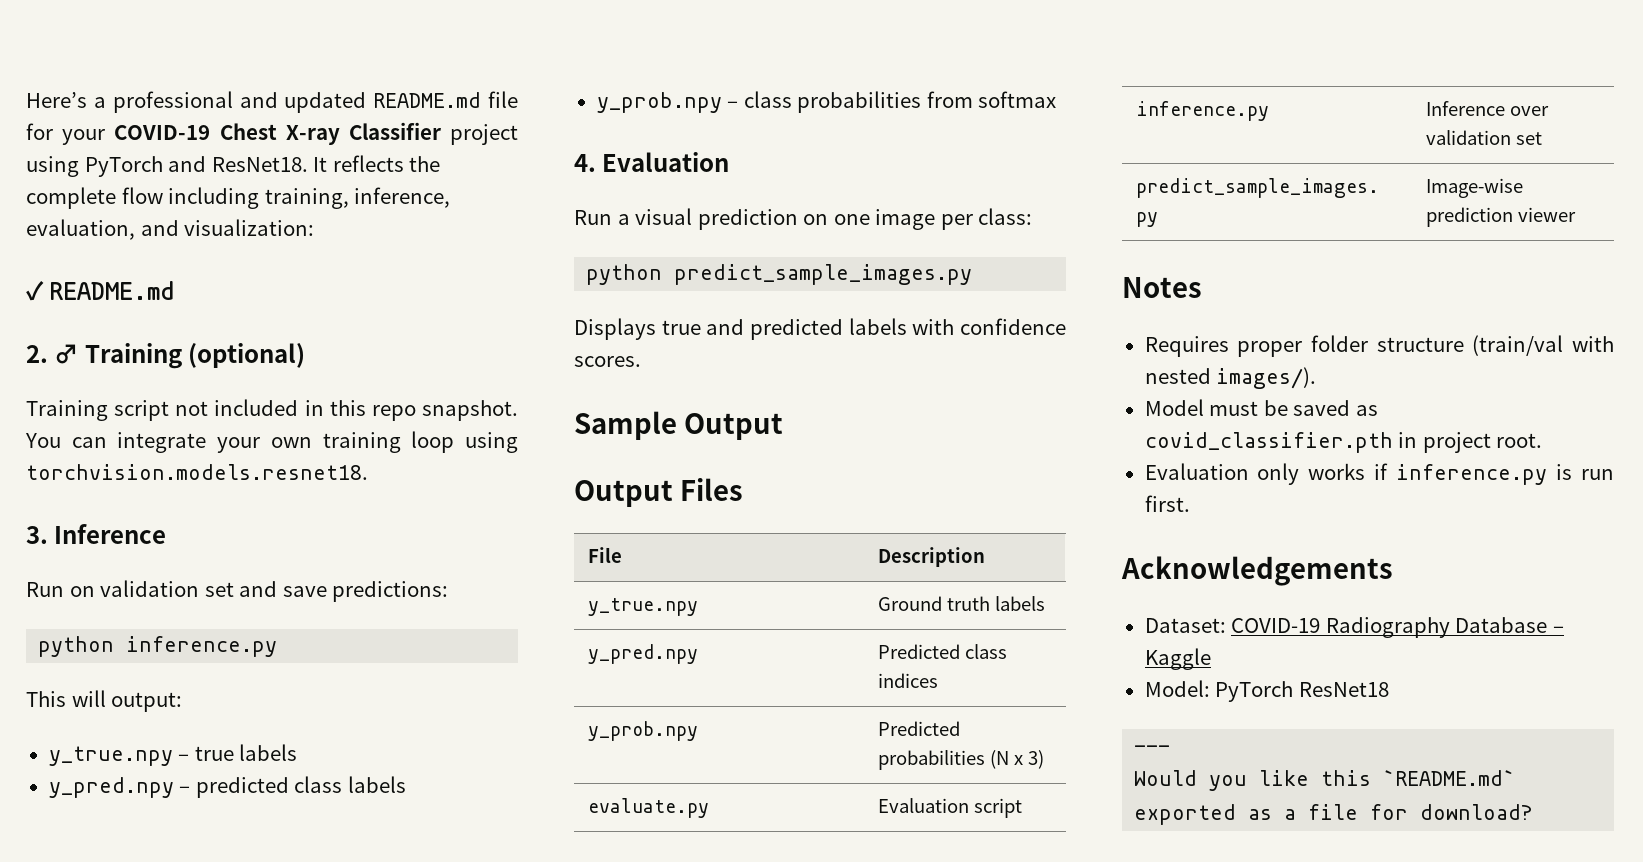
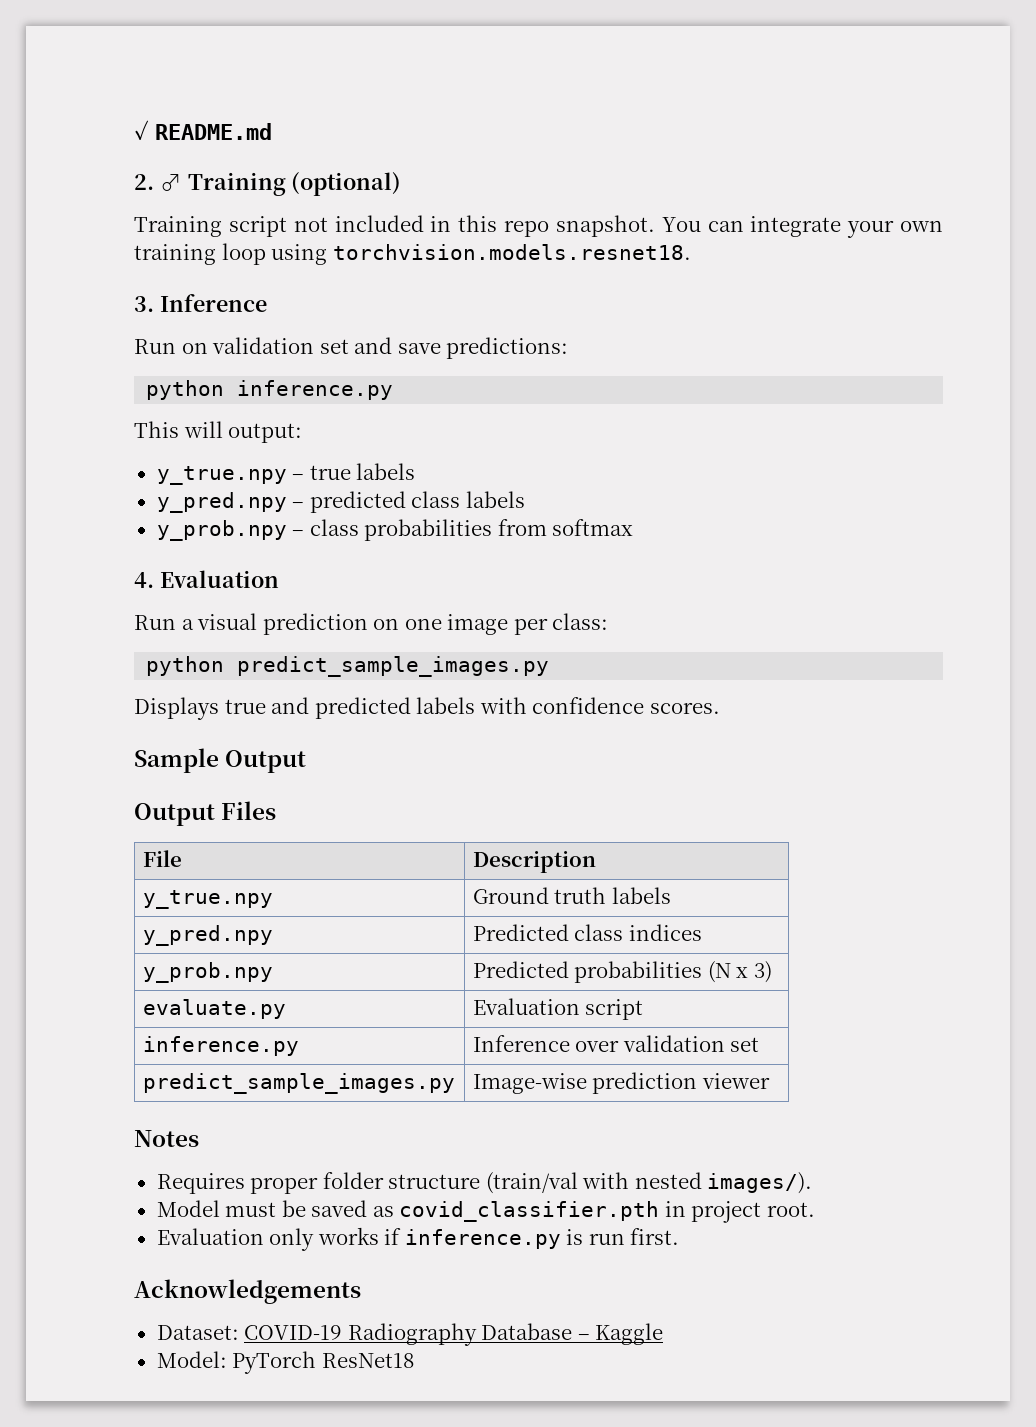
[26,91,518,113] [26,122,518,145] [26,155,441,177] [26,187,451,209] [26,219,315,240] Here’s a professional and updated README.md file for your COVID-19 Chest X-ray Classifier project using PyTorch and ResNet18. It reflects the complete flow including training, inference, evaluation, and visualization: // -> (134, 130) none
[1134,745,1171,752] [1134,770,1516,791] [1134,804,1534,825] // --- // Would you like this `README.md` exported as a file for download? -> (414, 1360) none

